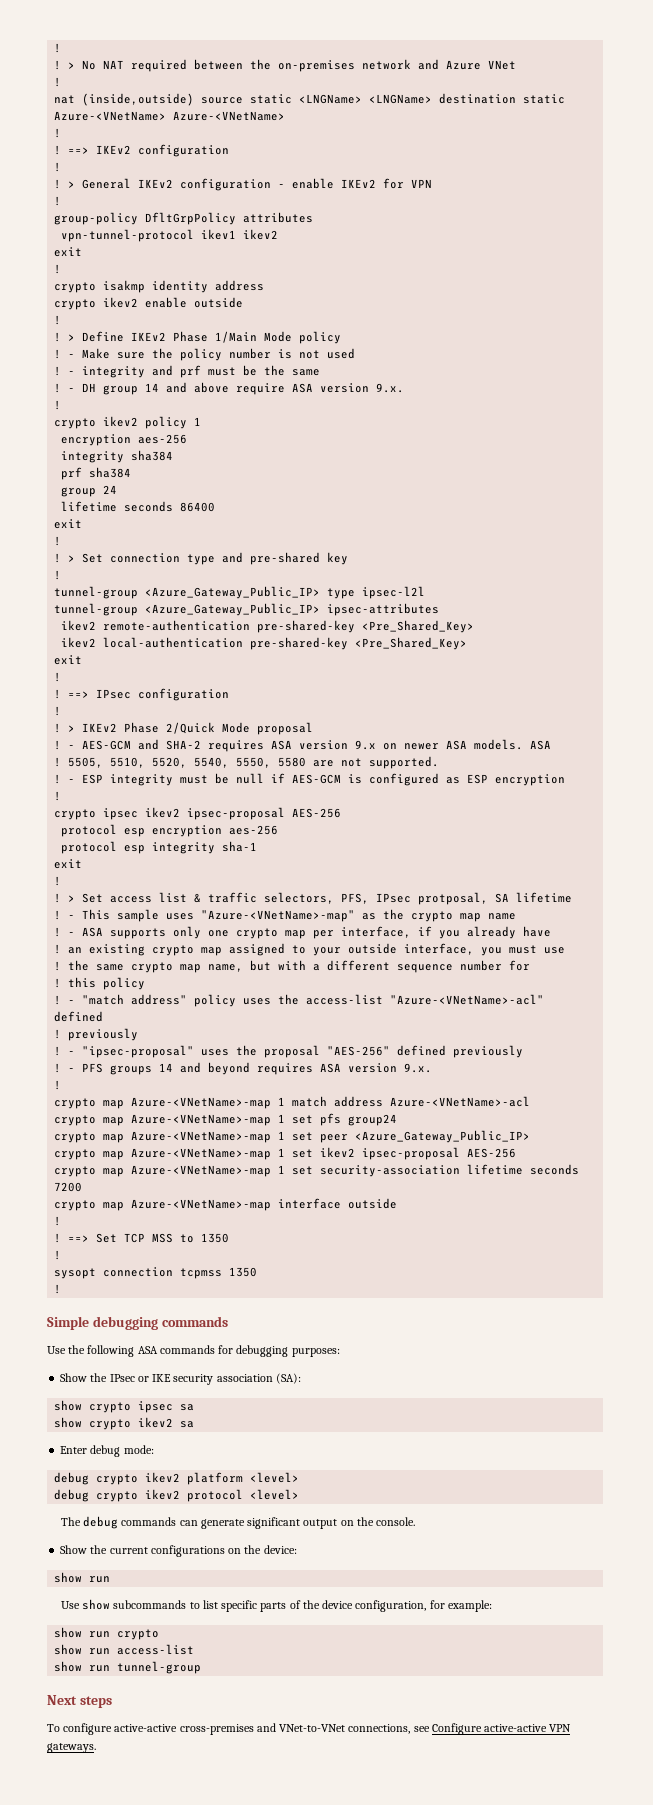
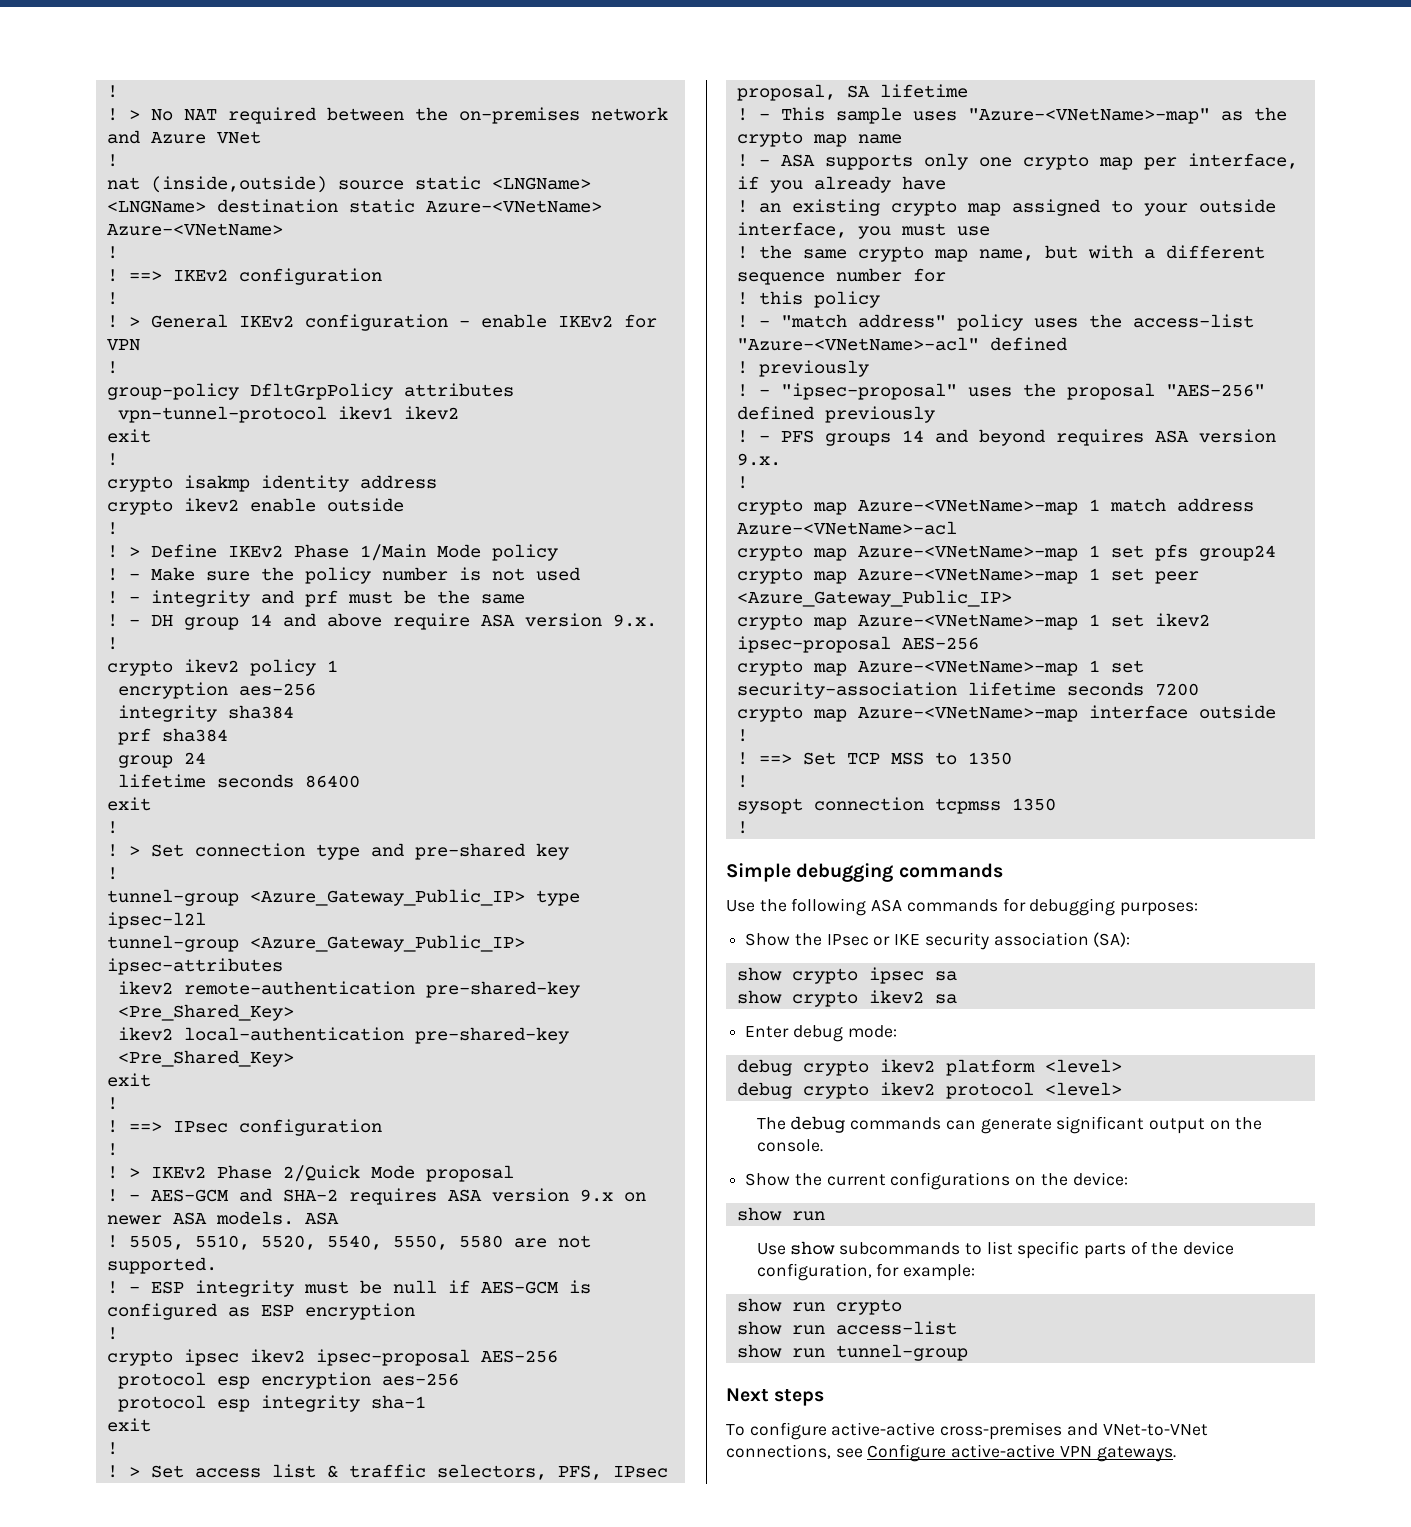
[418,892,489,905] protposal, -> [736,84,836,101] proposal,

